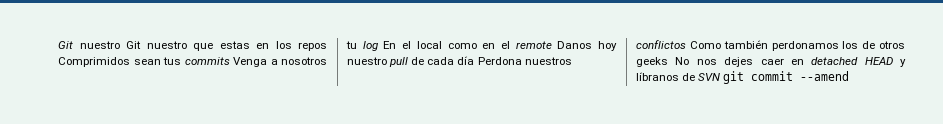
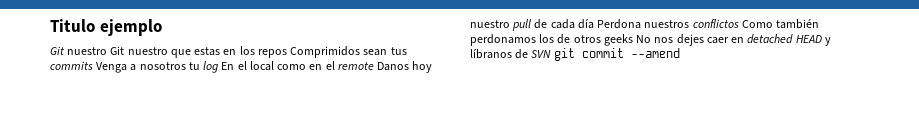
(58, 45) none -> [50,19,162,36] Titulo ejemplo //

